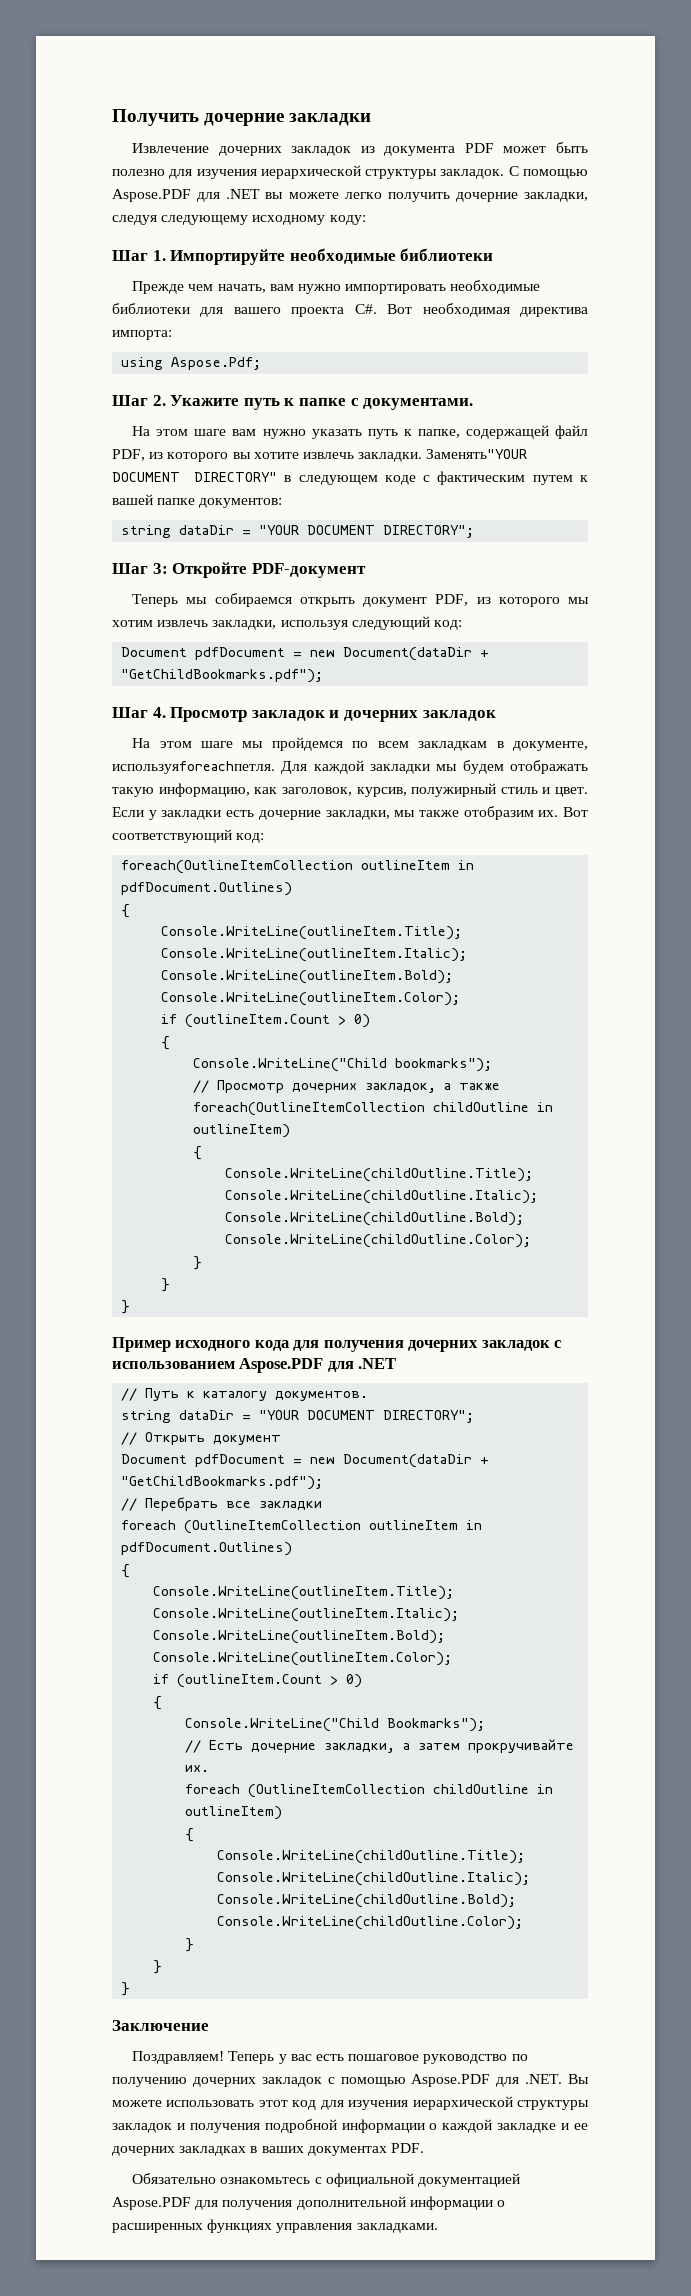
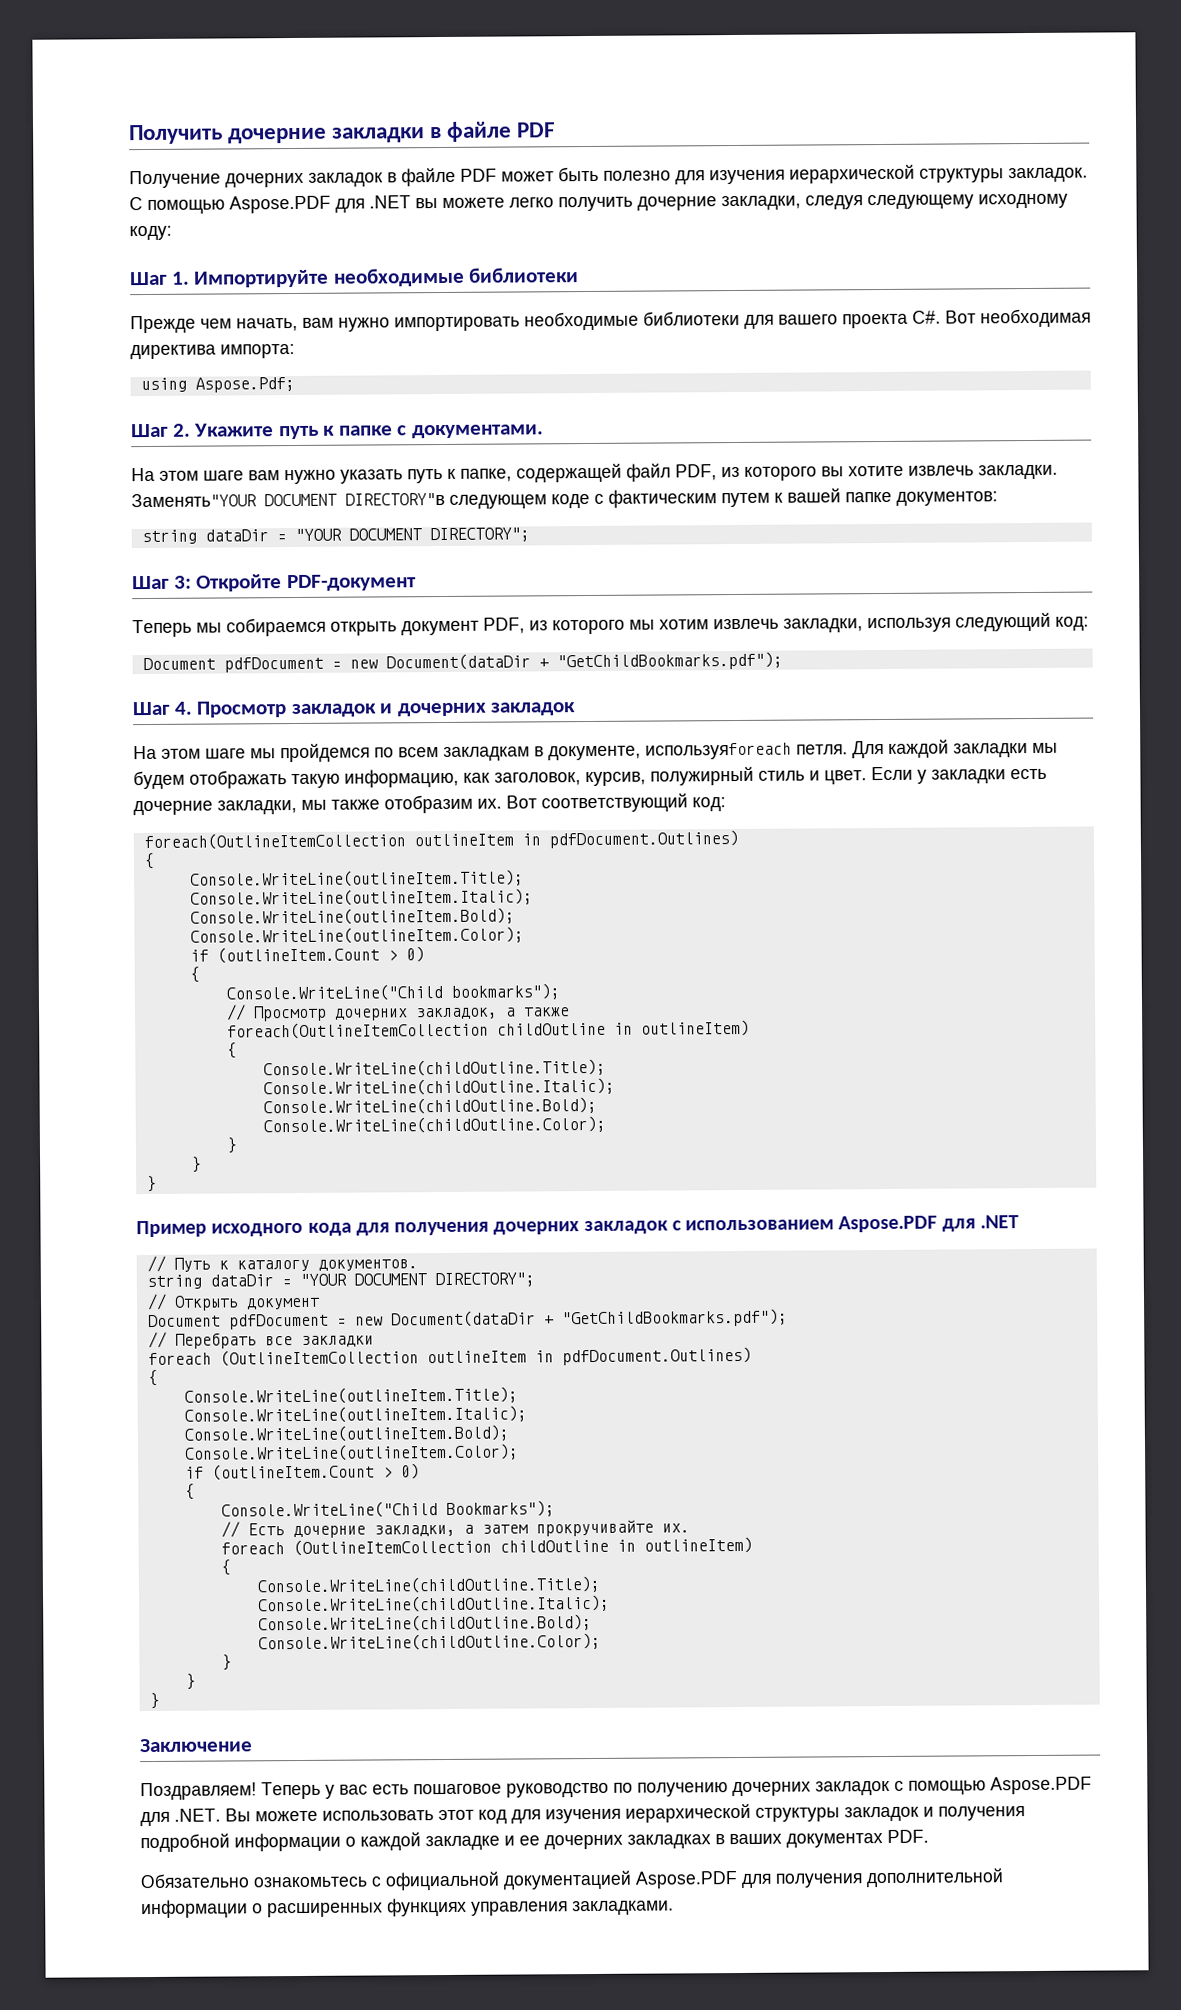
[132,143,456,156] // Извлечение дочерних закладок из документа -> [430,121,557,142] [129,167,456,189] в файле PDF // Получение дочерних закладок в файле
[193,472,292,482] DIRECTORY" в -> [345,492,445,506] DIRECTORY"в
[112,761,275,774] используяforeachпетля. -> [645,742,848,760] используяforeach петля.

